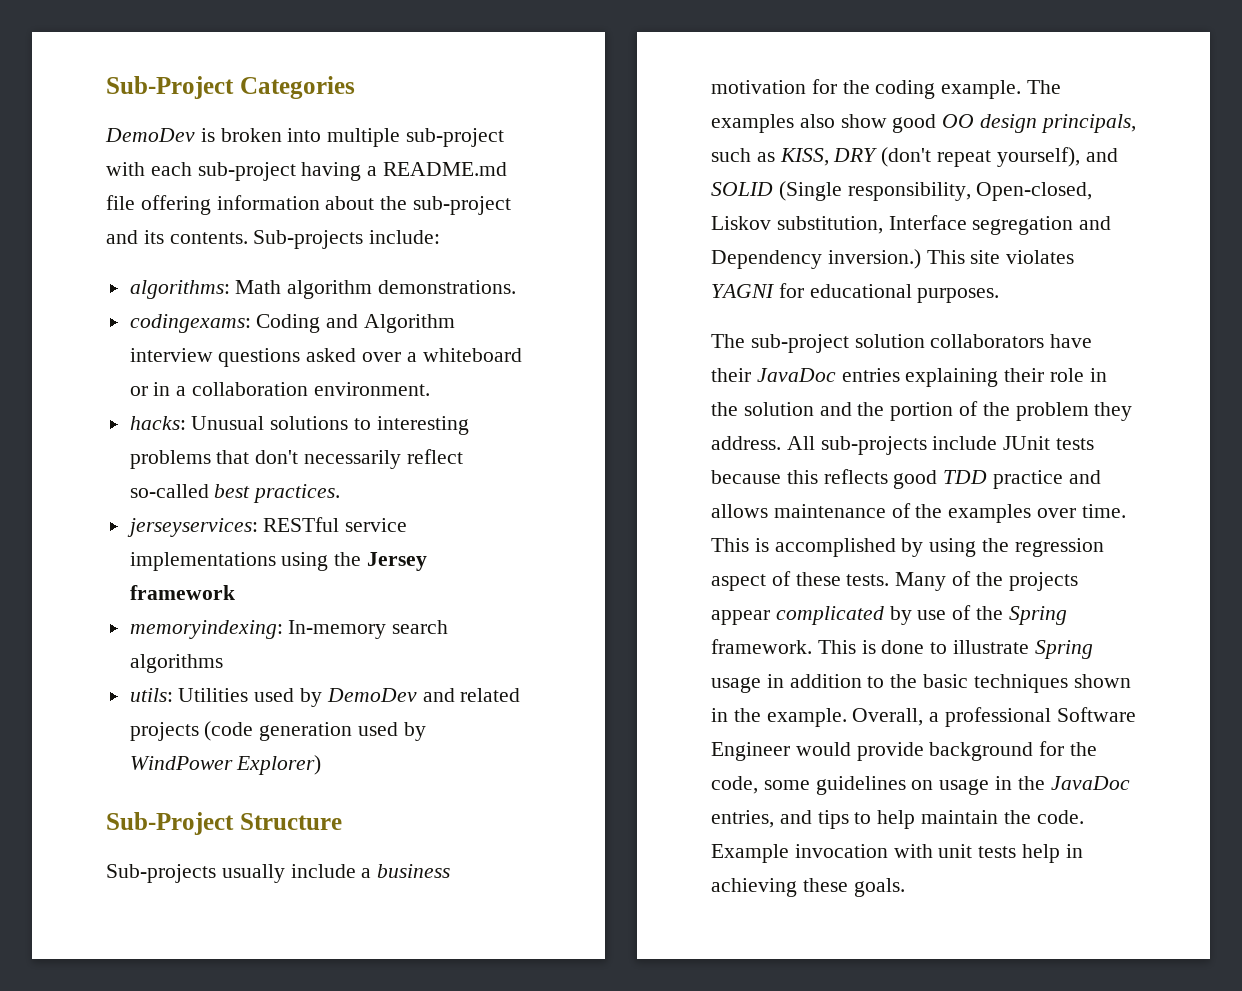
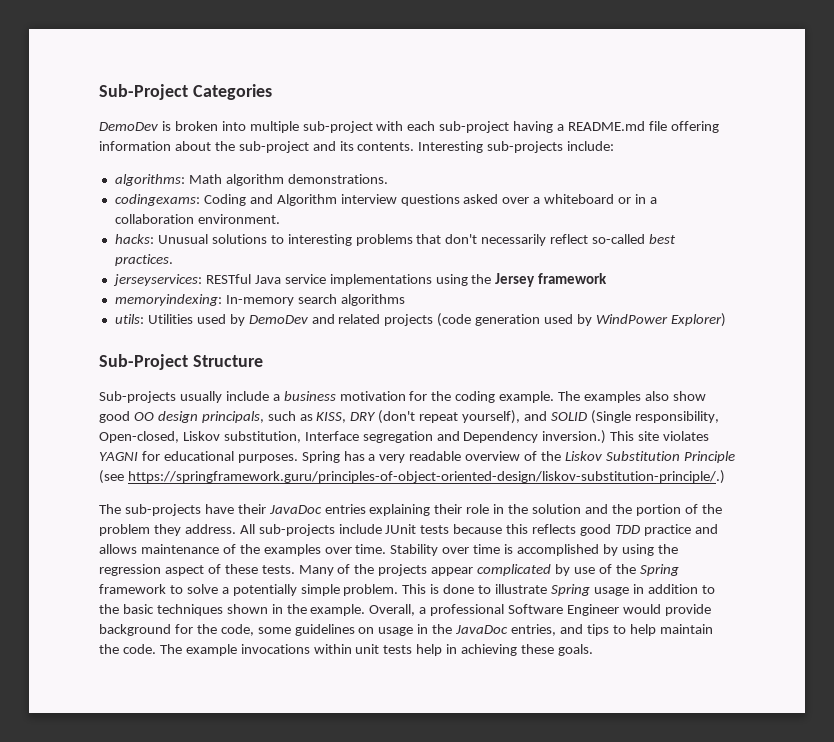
[253,230,364,249] Sub-projects -> [418,141,564,153] Interesting sub-projects
(340, 524) none -> [254,275,281,284] Java
[711,334,1045,353] // The sub-project solution collaborators -> [301,451,735,463] [99,470,725,484] [99,504,201,516] Spring has a very readable overview of the Liskov Substitution Principle (see https://springframework.guru/principles-of-object-oriented-design/liskov-substitution-principle/.) // The sub-projects
[711,538,749,552] This -> [390,544,501,556] Stability over time
[711,639,812,654] framework. -> [99,584,399,596] framework to solve a potentially simple problem.
[711,844,933,863] Example invocation with -> [159,644,352,656] The example invocations within

